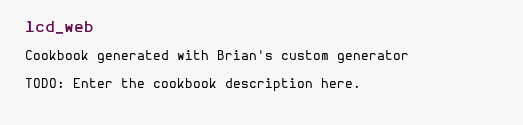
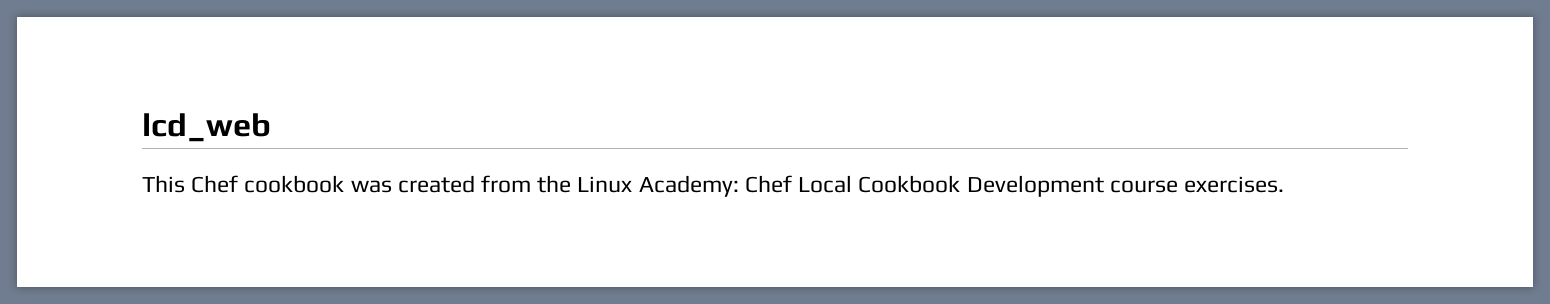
[25,50,409,64] [25,78,361,92] Cookbook generated with Brian's custom generator // TODO: Enter the cookbook description here. -> [142,175,1284,197] This Chef cookbook was created from the Linux Academy: Chef Local Cookbook Development course exercises.

